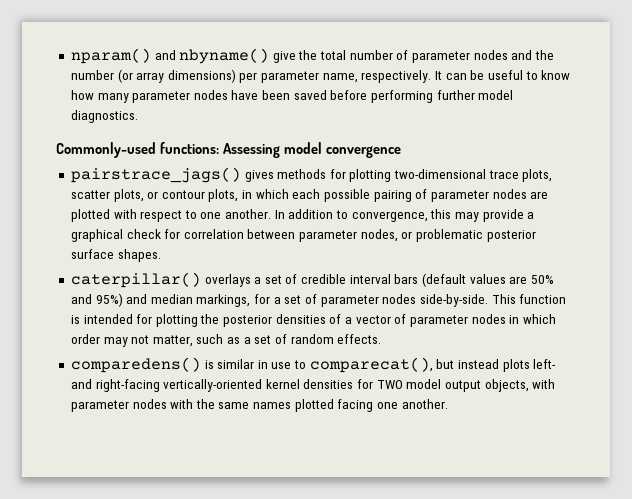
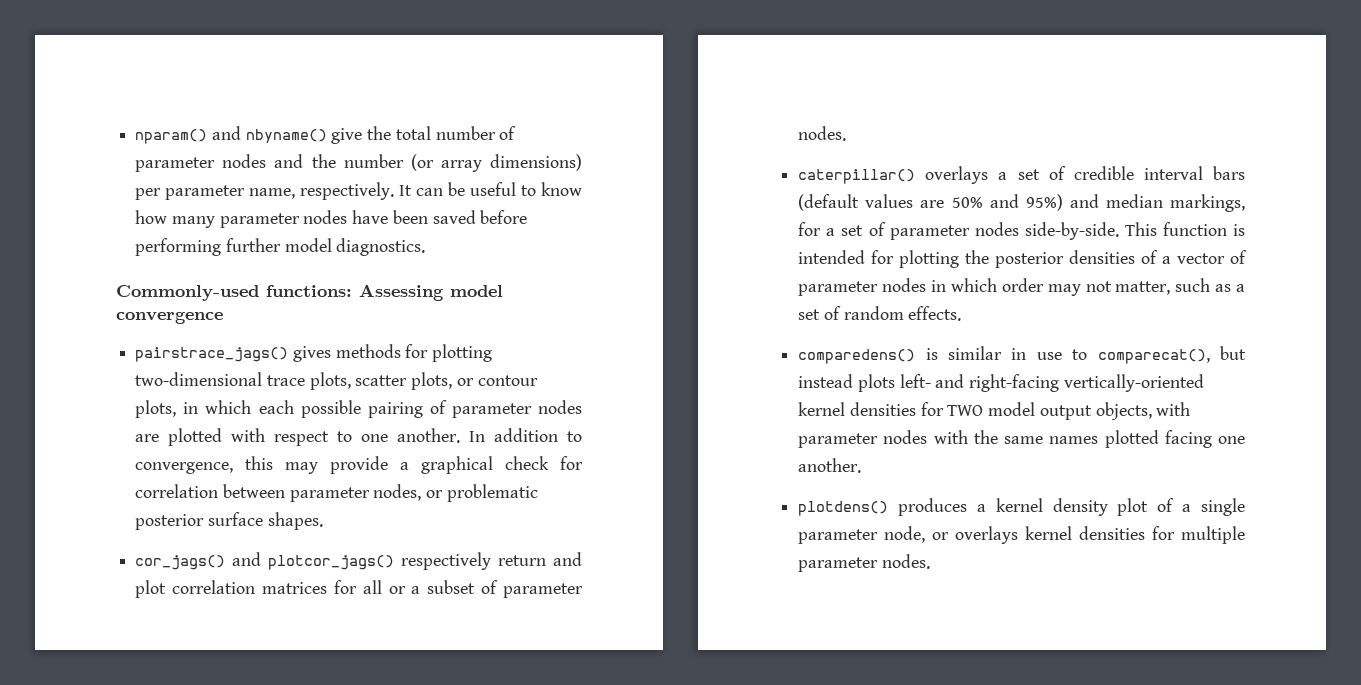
(161, 255) none -> [135,552,582,570] [135,580,583,598] [798,126,847,141] // cor_jags() and plotcor_jags() respectively return and plot correlation matrices for all or a subset of parameter nodes.
(448, 404) none -> [798,498,1245,516] [798,526,1245,544] [798,554,930,572] // plotdens() produces a kernel density plot of a single parameter node, or overlays kernel densities for multiple parameter nodes.

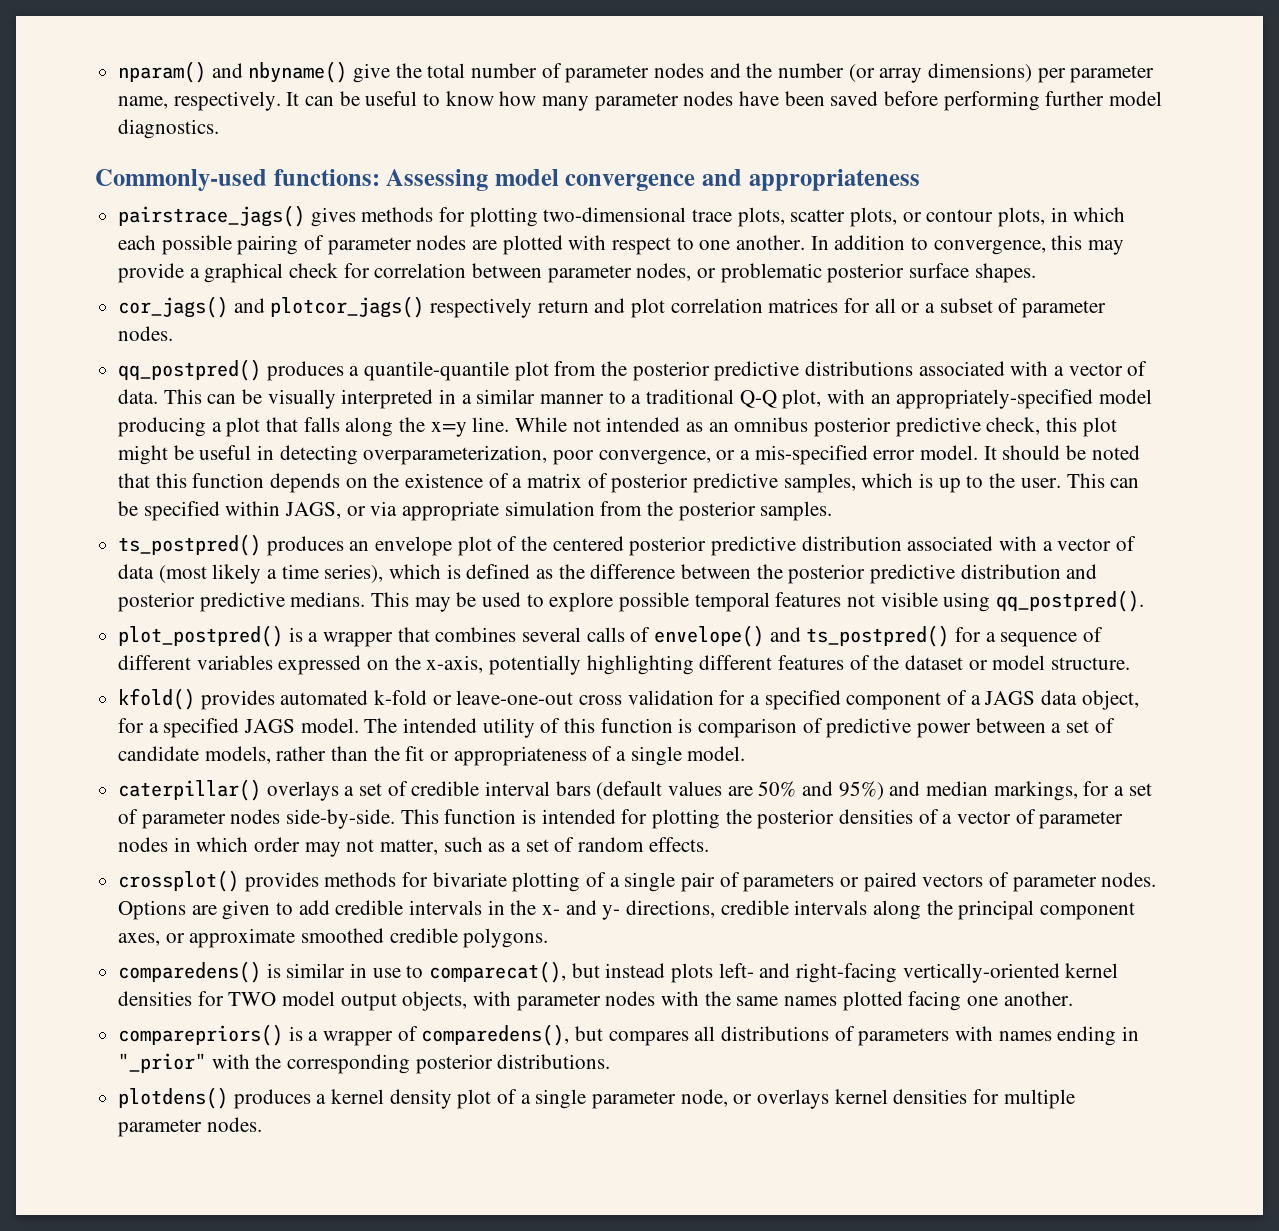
(223, 317) none -> [702,169,920,191] and appropriateness
(847, 133) none -> [118,359,1148,381] [118,389,1153,409] [118,417,1117,437] [118,445,1140,465] [118,473,1140,493] [118,501,833,521] [118,534,1137,556] [118,564,1098,584] [118,590,1145,612] [118,625,1104,647] [118,655,1131,675] [118,688,1139,710] [118,718,1115,738] [118,746,746,766] // qq_postpred() produces a quantile-quantile plot from the posterior predictive distributions associated with a vector of data. This can be visually interpreted in a similar manner to a traditional Q-Q plot, with an appropriately-specified model producing a plot that falls along the x=y line. While not intended as an omnibus posterior predictive check, this plot might be useful in detecting overparameterization, poor convergence, or a mis-specified error model. It should be noted that this function depends on the existence of a matrix of posterior predictive samples, which is up to the user. This can be specified within JAGS, or via appropriate simulation from the posterior samples. // ts_postpred() produces an envelope plot of the centered posterior predictive distribution associated with a vector of data (most likely a time series), which is defined as the difference between the posterior predictive distribution and posterior predictive medians. This may be used to explore possible temporal features not visible using qq_postpred(). // plot_postpred() is a wrapper that combines several calls of envelope() and ts_postpred() for a sequence of different variables expressed on the x-axis, potentially highlighting different features of the dataset or model structure. // kfold() provides automated k-fold or leave-one-out cross validation for a specified component of a JAGS data object, for a specified JAGS model. The intended utility of this function is comparison of predictive power between a set of candidate models, rather than the fit or appropriateness of a single model.
(962, 313) none -> [118,870,1157,892] [118,900,1136,920] [118,928,549,948] // crossplot() provides methods for bivariate plotting of a single pair of parameters or paired vectors of parameter nodes. Options are given to add credible intervals in the x- and y- directions, credible intervals along the principal component axes, or approximate smoothed credible polygons.
(862, 465) none -> [118,1024,1140,1046] [118,1053,611,1074] // comparepriors() is a wrapper of comparedens(), but compares all distributions of parameters with names ending in "_prior" with the corresponding posterior distributions.

